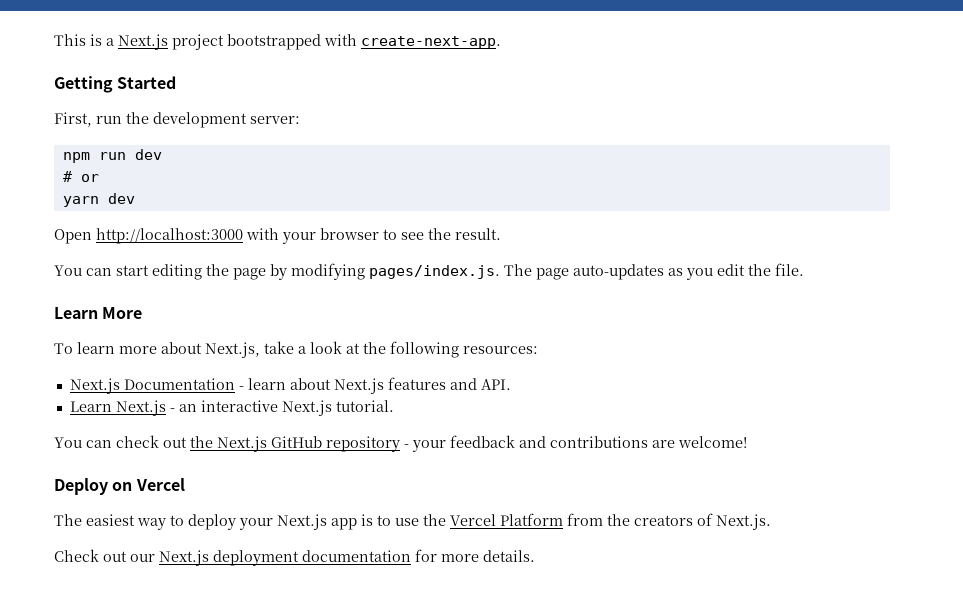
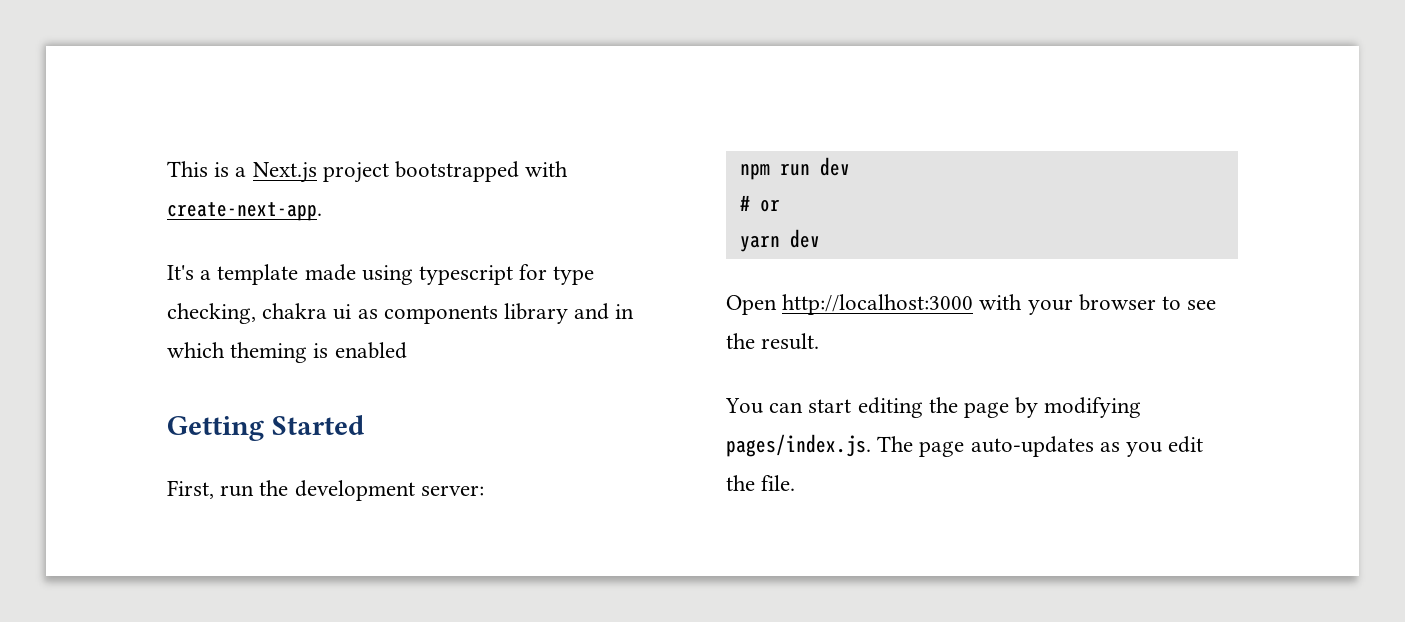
(501, 42) none -> [167,264,595,285] [167,303,635,324] [167,342,407,363] // It's a template made using typescript for type checking, chakra ui as components library and in which theming is enabled
[54,307,143,319] [54,341,538,358] [69,377,511,394] [69,400,394,416] [54,435,747,452] [54,478,185,495] [54,513,771,530] [54,549,535,566] // Learn More // To learn more about Next.js, take a look at the following resources: // Next.js Documentation - learn about Next.js features and API. // Learn Next.js - an interactive Next.js tutorial. // You can check out the Next.js GitHub repository - your feedback and contributions are welcome! // Deploy on Vercel // The easiest way to deploy your Next.js app is to use the Vercel Platform from the creators of Next.js. // Check out our Next.js deployment documentation for more details. -> (796, 483) none

